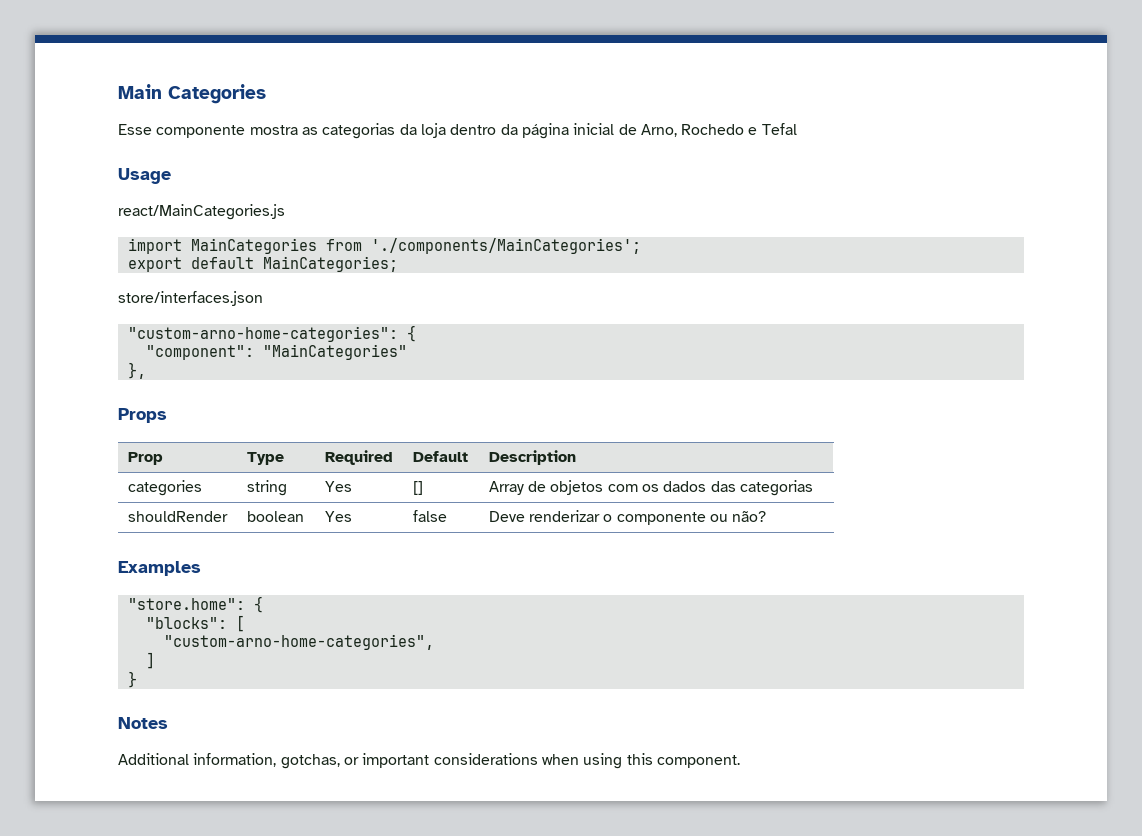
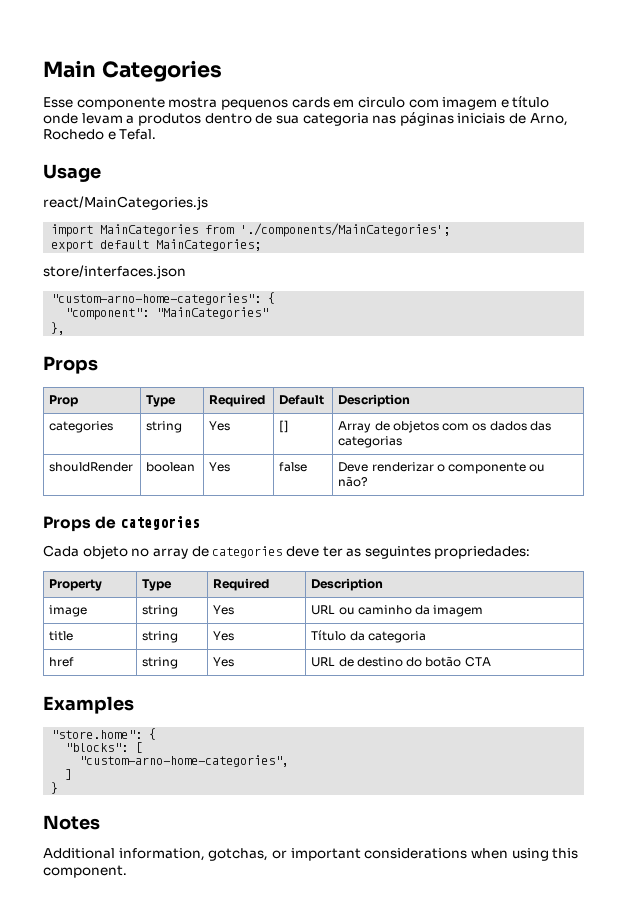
[301,123,615,139] as categorias da loja dentro da página inicial -> [220,96,550,110] [43,112,506,126] pequenos cards em circulo com imagem e título onde levam a produtos dentro de sua categoria nas páginas iniciais
[761,123,797,135] Tefal -> [119,129,157,140] Tefal.
(767, 516) none -> [43,516,201,532] [43,545,531,559] [49,579,103,591] [142,579,173,591] [213,578,270,591] [311,578,384,591] [49,605,88,617] [142,605,179,617] [213,605,235,615] [311,605,484,617] [49,631,74,641] [142,631,179,643] [213,631,235,641] [311,630,426,643] [49,657,75,667] [142,657,179,669] [213,657,235,667] [311,656,491,667] // Props de categories // Cada objeto no array de categories deve ter as seguintes propriedades: // Property | Type | Required | Description // image | string | Yes | URL ou caminho da imagem // title | string | Yes | Título da categoria // href | string | Yes | URL de destino do botão CTA

